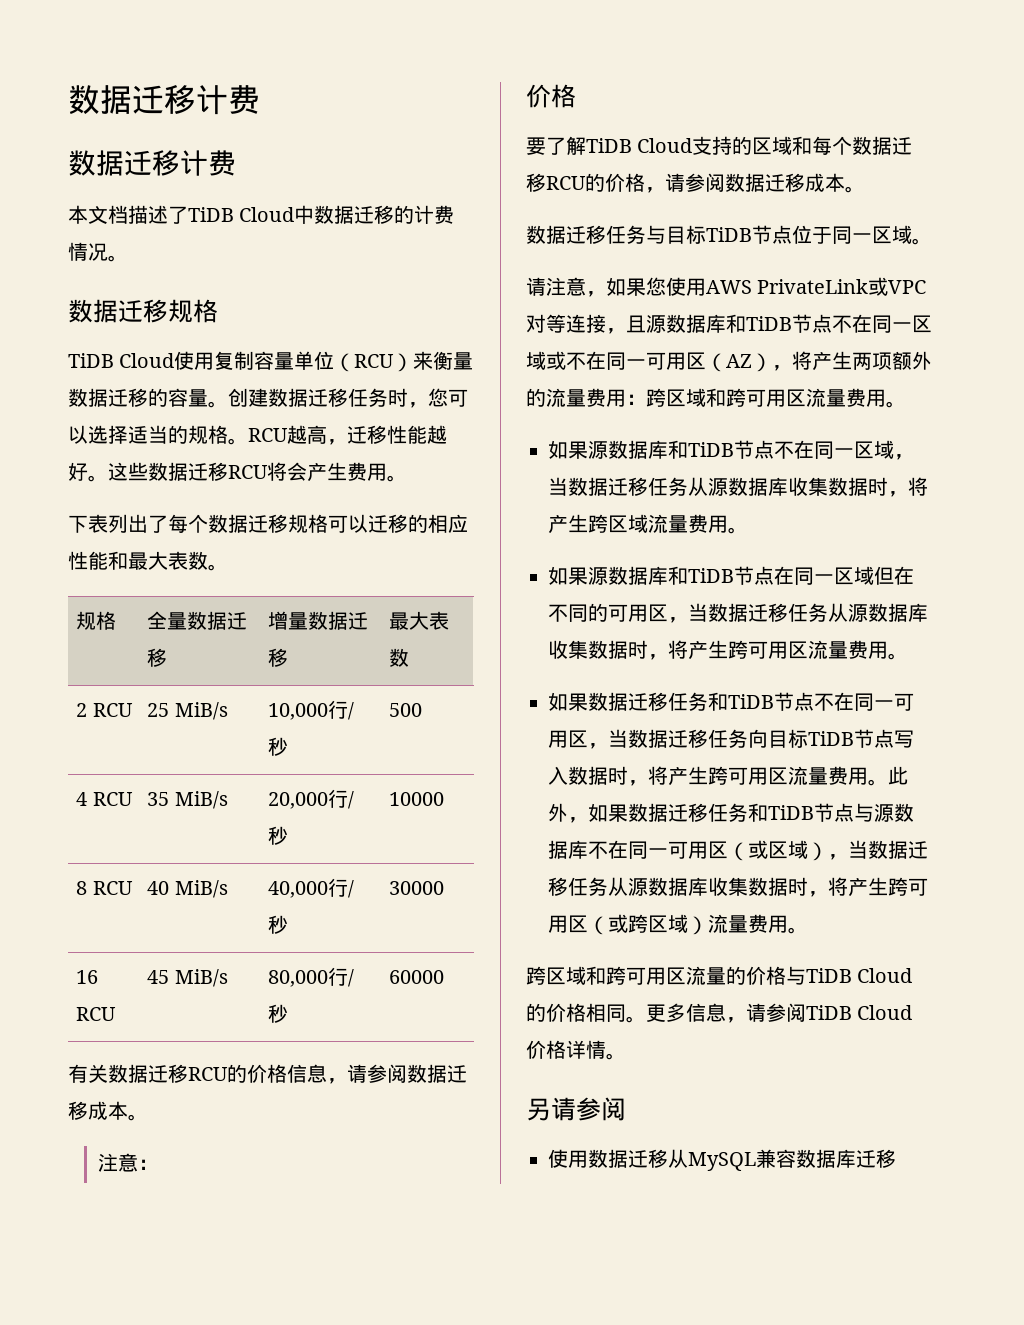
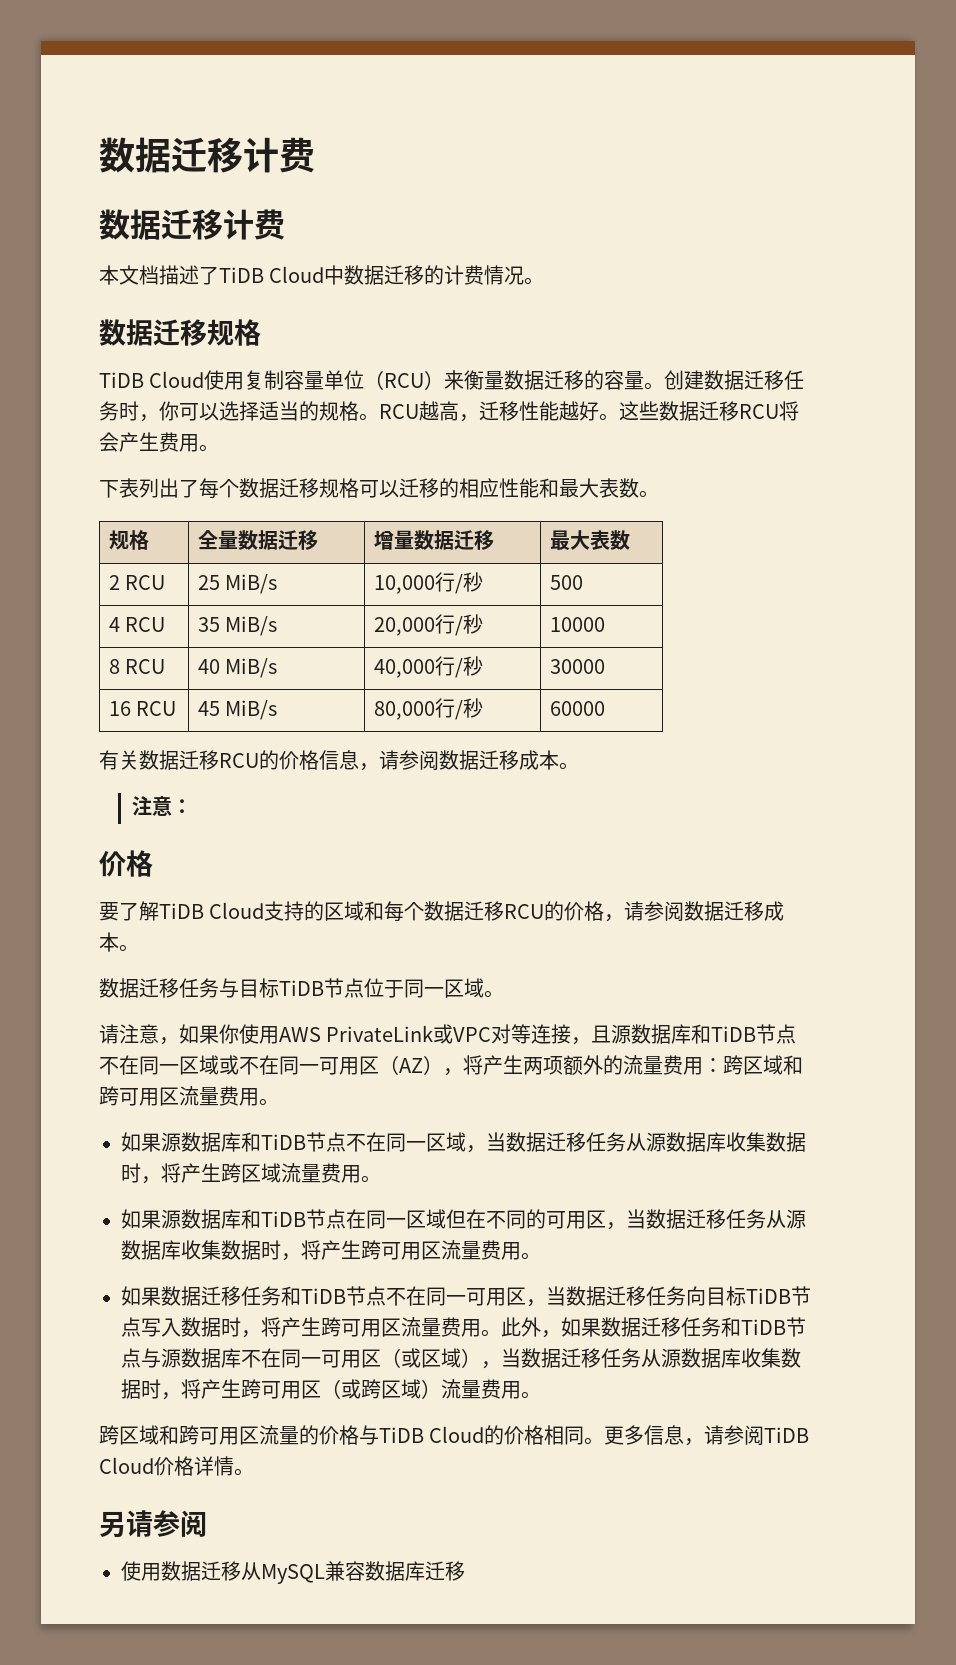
[428,388,448,407] 您 -> [159,401,179,421] 你
[646,277,666,296] 您 -> [219,1024,239,1044] 你

